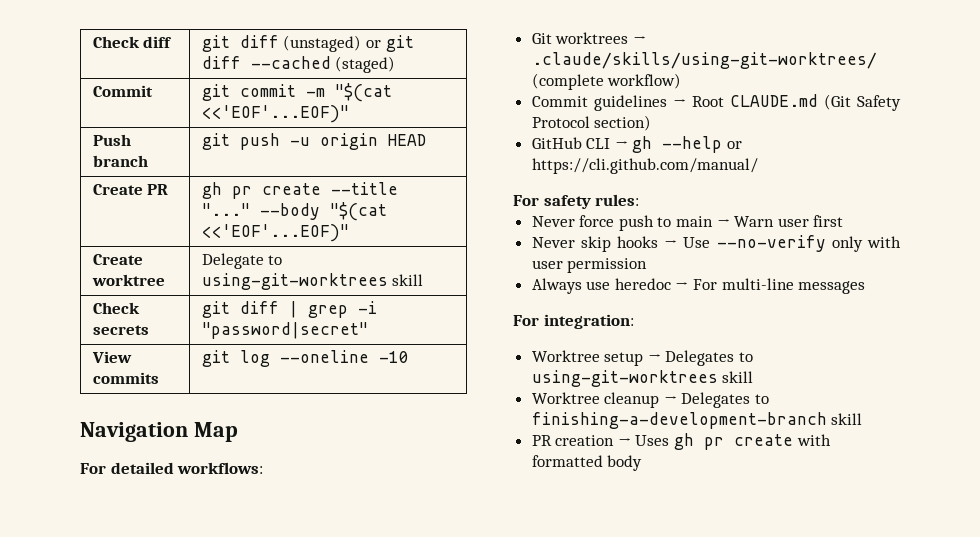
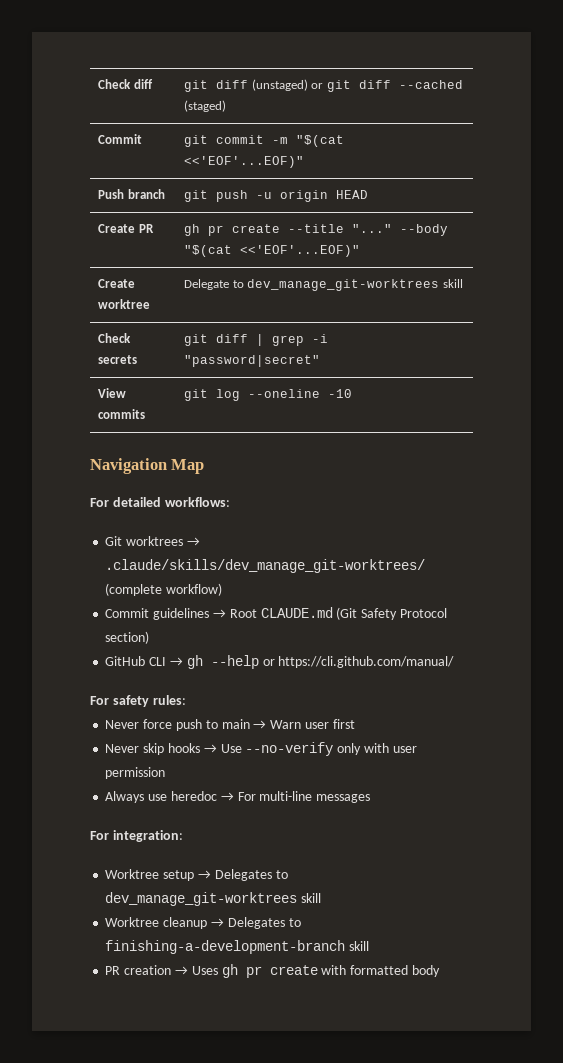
[201,273,388,290] using-git-worktrees -> [247,279,440,291] dev_manage_git-worktrees
[531,52,877,69] .claude/skills/using-git-worktrees/ -> [105,559,426,573] .claude/skills/dev_manage_git-worktrees/
[531,370,718,387] using-git-worktrees -> [105,892,298,906] dev_manage_git-worktrees

